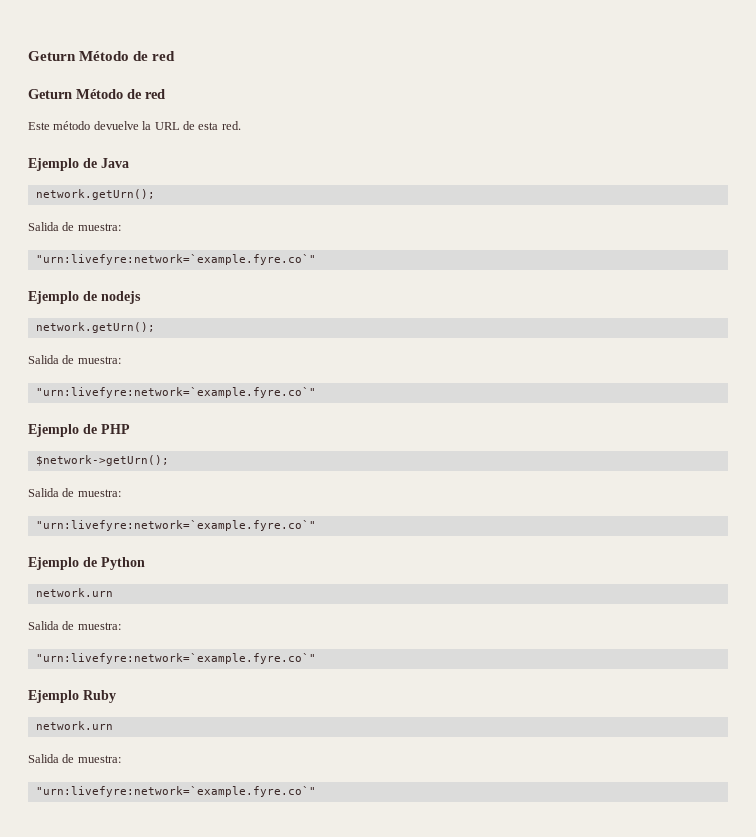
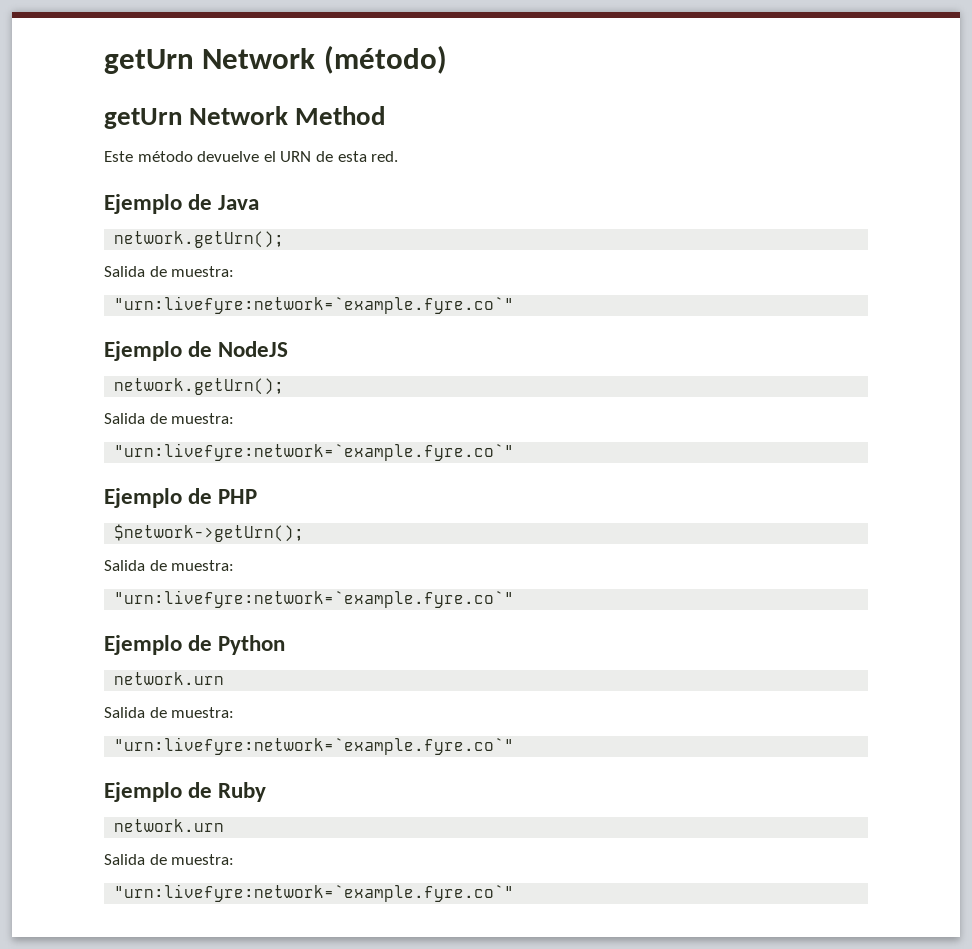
[28,51,176,61] [28,89,165,99] Geturn Método de red // Geturn Método de red -> [104,45,447,74] [104,106,386,129] getUrn Network (método) // getUrn Network Method
[142,121,180,130] la URL -> [263,151,312,162] el URN
[101,291,141,304] nodejs -> [218,341,289,357] NodeJS
(79, 696) none -> [188,782,213,798] de

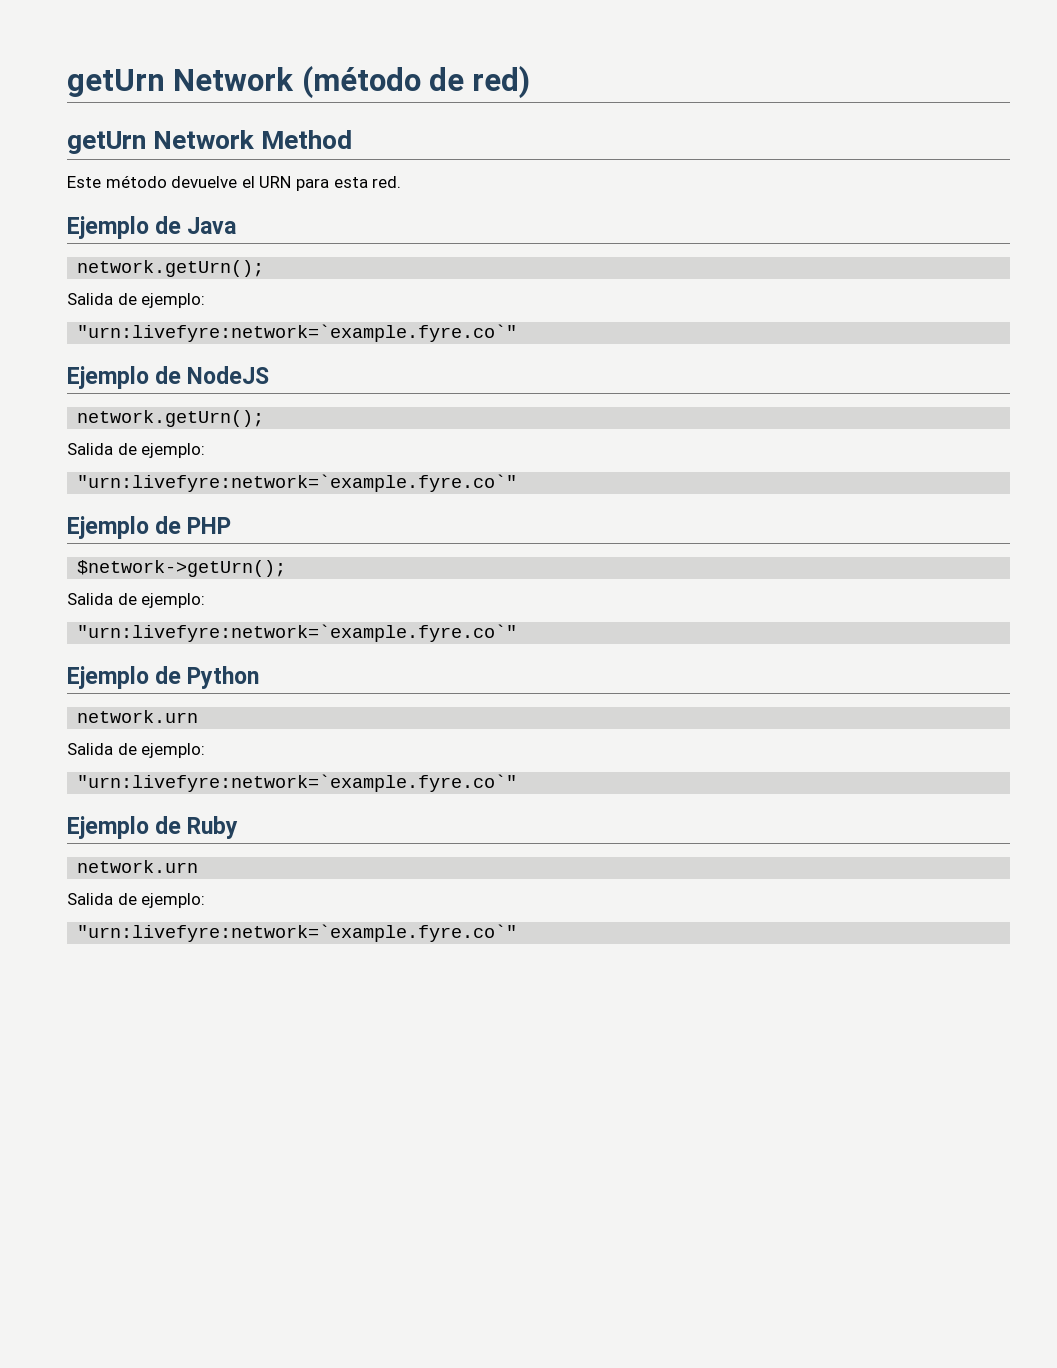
[104,45,447,74] getUrn Network (método) -> [67,66,531,99] getUrn Network (método de red)
[315,151,333,162] de -> [295,178,329,191] para
[171,266,235,277] muestra: -> [141,293,206,308] ejemplo:
[171,413,235,424] muestra: -> [141,443,206,458] ejemplo:
[171,560,235,571] muestra: -> [141,593,206,608] ejemplo:
[171,707,235,718] muestra: -> [141,743,206,758] ejemplo:
[171,854,235,865] muestra: -> [141,893,206,908] ejemplo:

